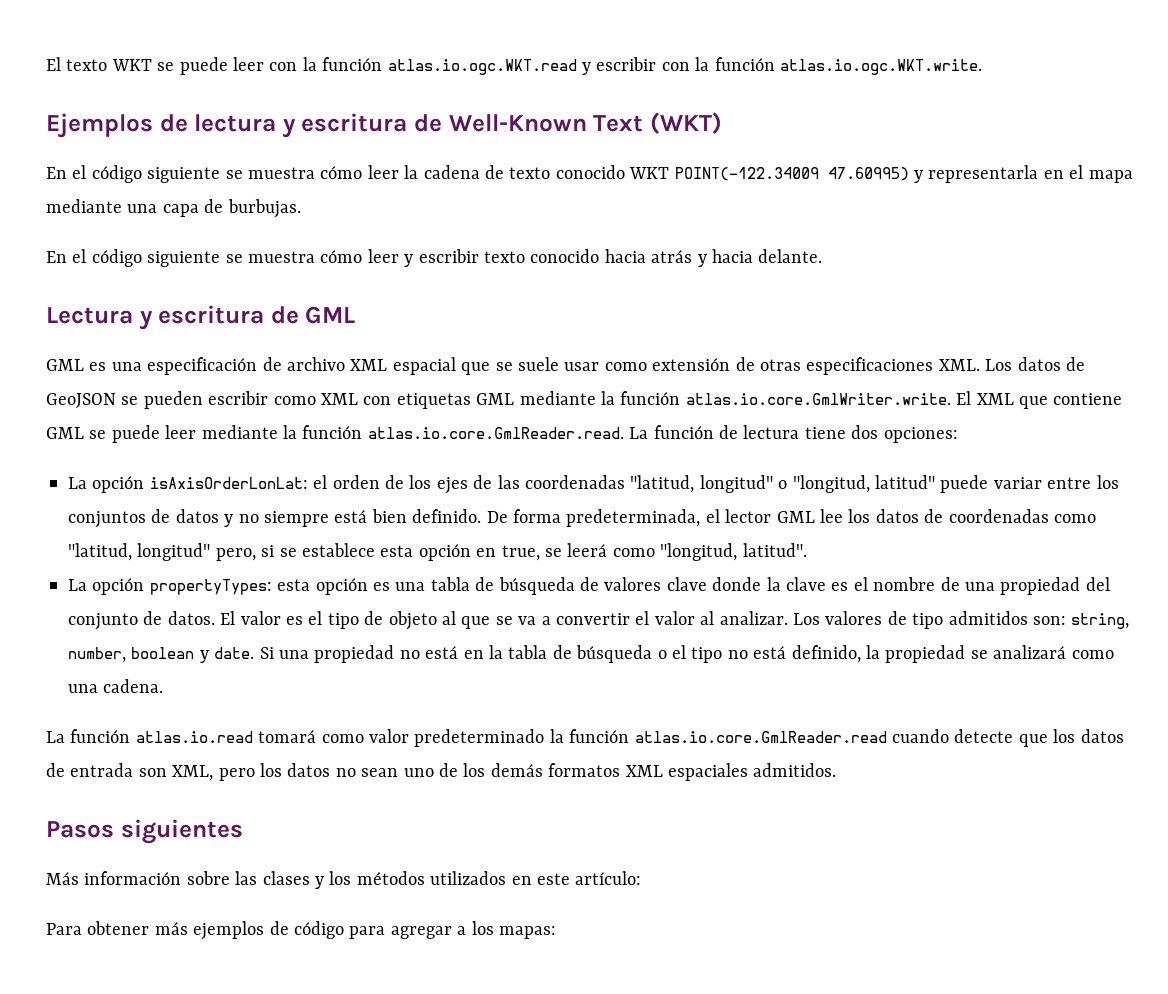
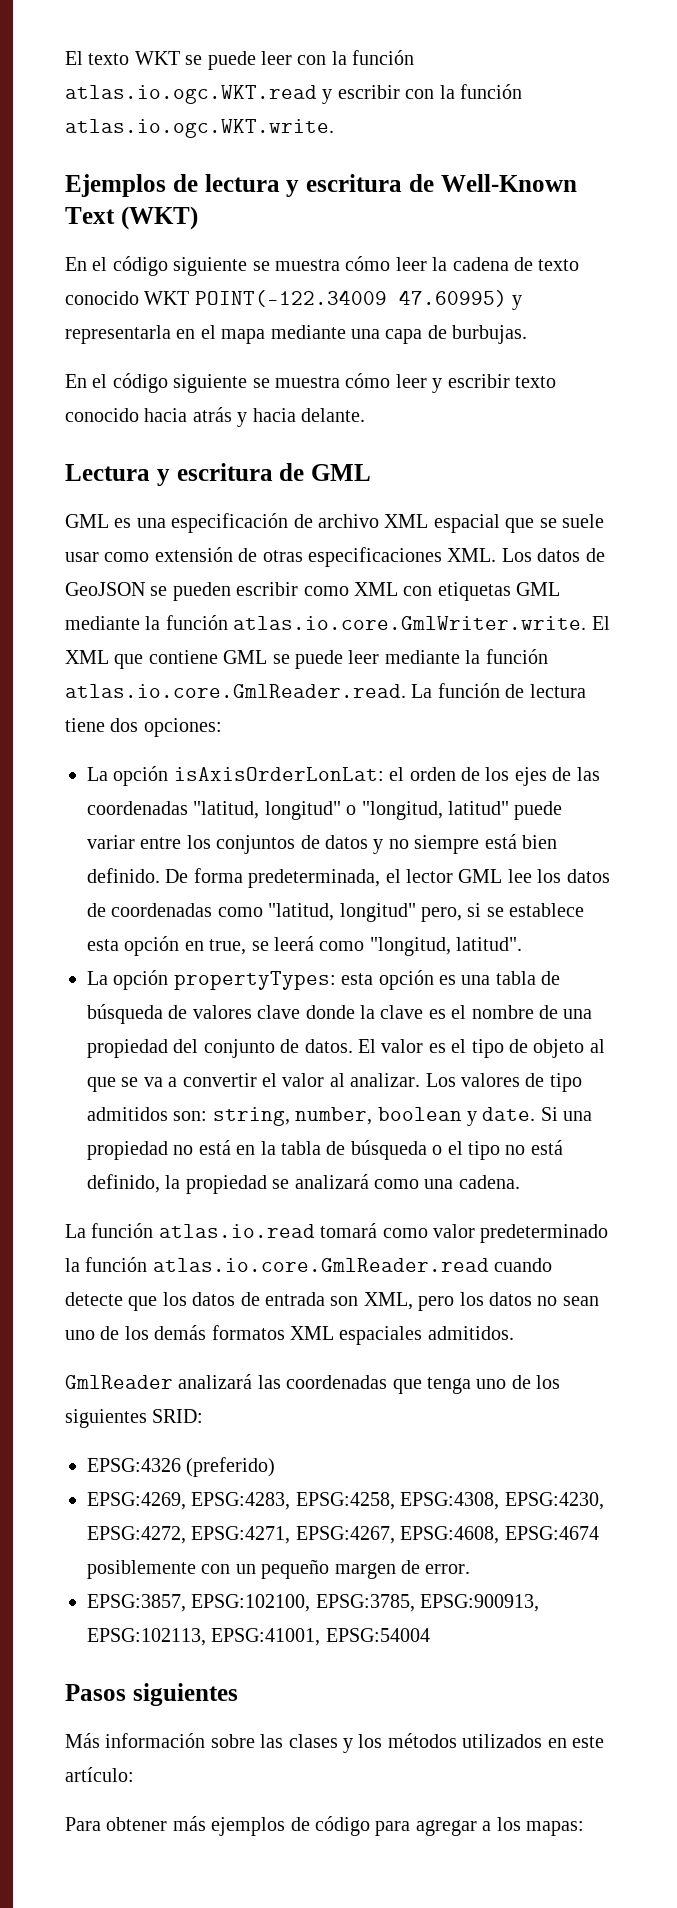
(837, 770) none -> [65,1374,561,1394] [65,1409,204,1428] [87,1457,276,1477] [87,1492,604,1510] [87,1526,599,1544] [87,1559,471,1579] [87,1594,540,1612] [87,1628,430,1646] // GmlReader analizará las coordenadas que tenga uno de los siguientes SRID: // EPSG:4326 (preferido) // EPSG:4269, EPSG:4283, EPSG:4258, EPSG:4308, EPSG:4230, EPSG:4272, EPSG:4271, EPSG:4267, EPSG:4608, EPSG:4674 posiblemente con un pequeño margen de error. // EPSG:3857, EPSG:102100, EPSG:3785, EPSG:900913, EPSG:102113, EPSG:41001, EPSG:54004

